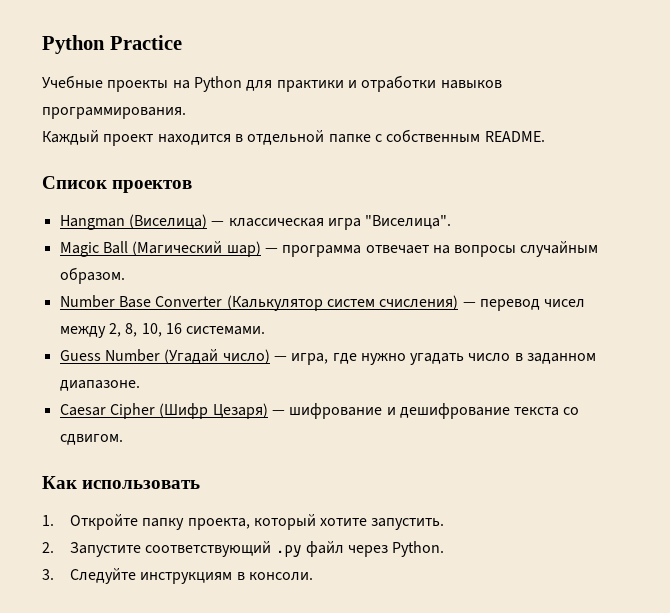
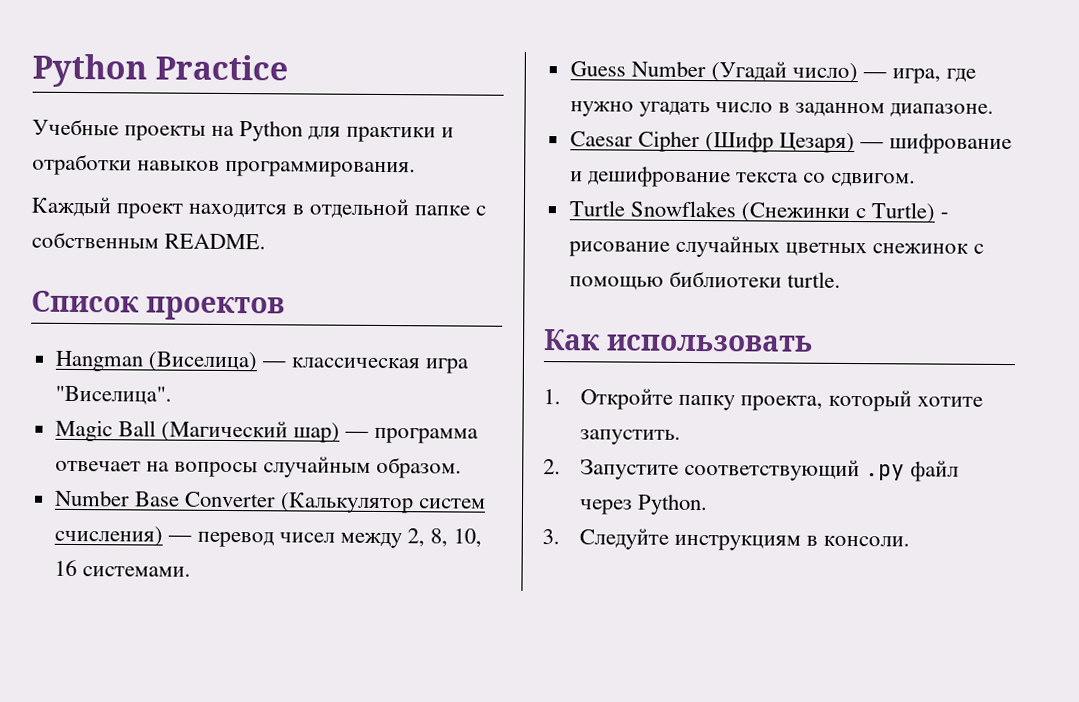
(123, 439) none -> [568,200,950,224] [567,235,985,258] [568,270,841,291] // Turtle Snowflakes (Снежинки с Turtle) - рисование случайных цветных снежинок с помощью библиотеки turtle.

